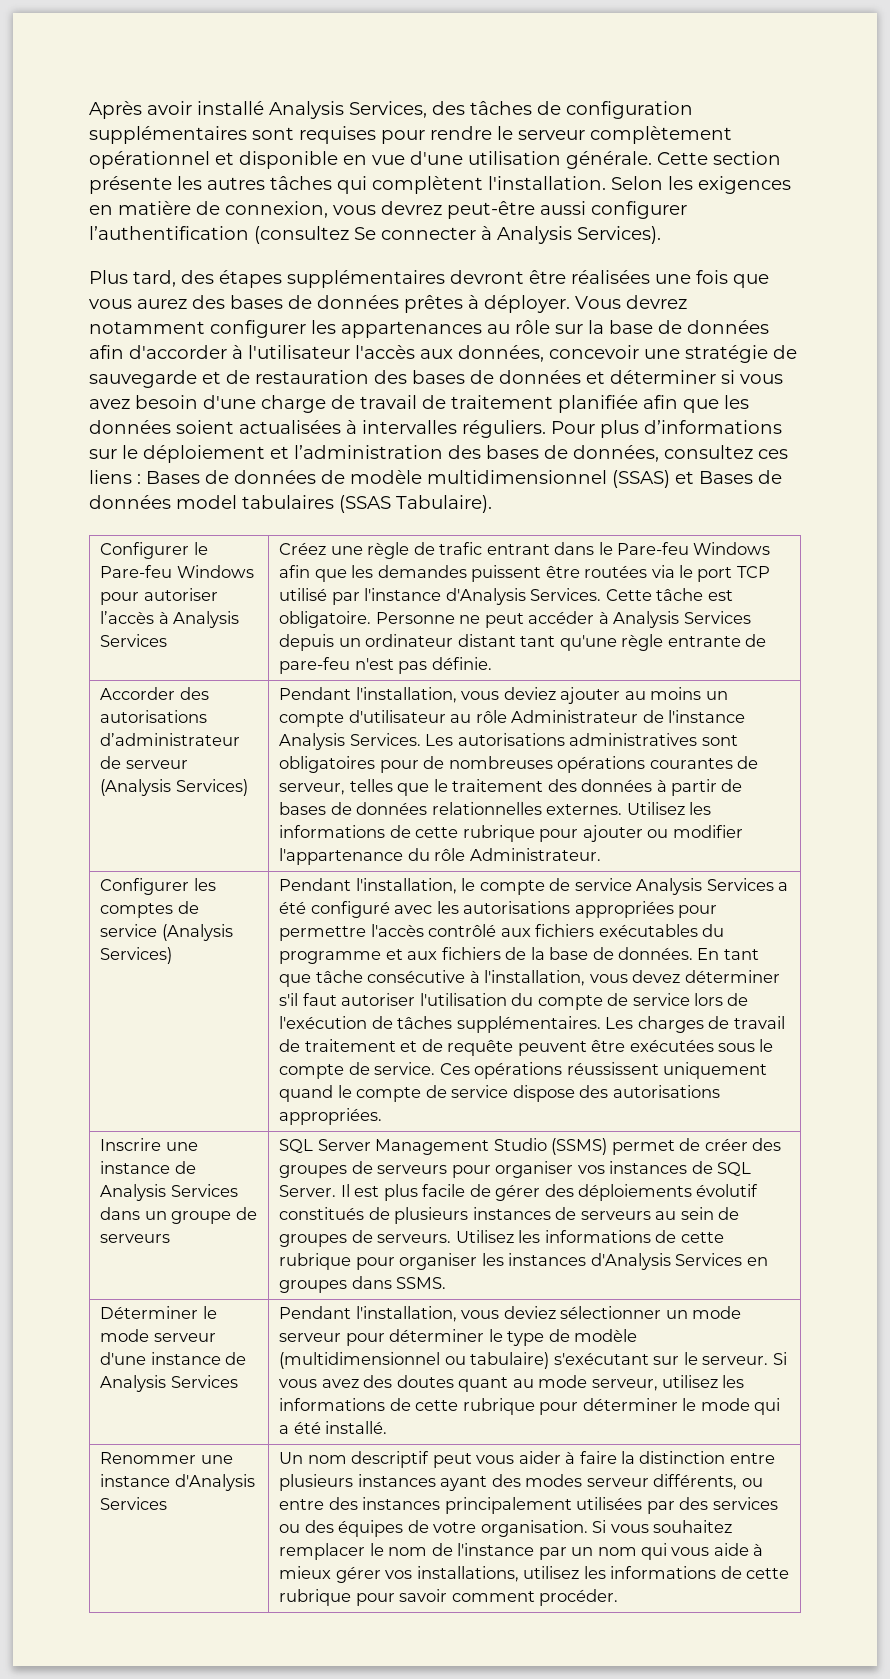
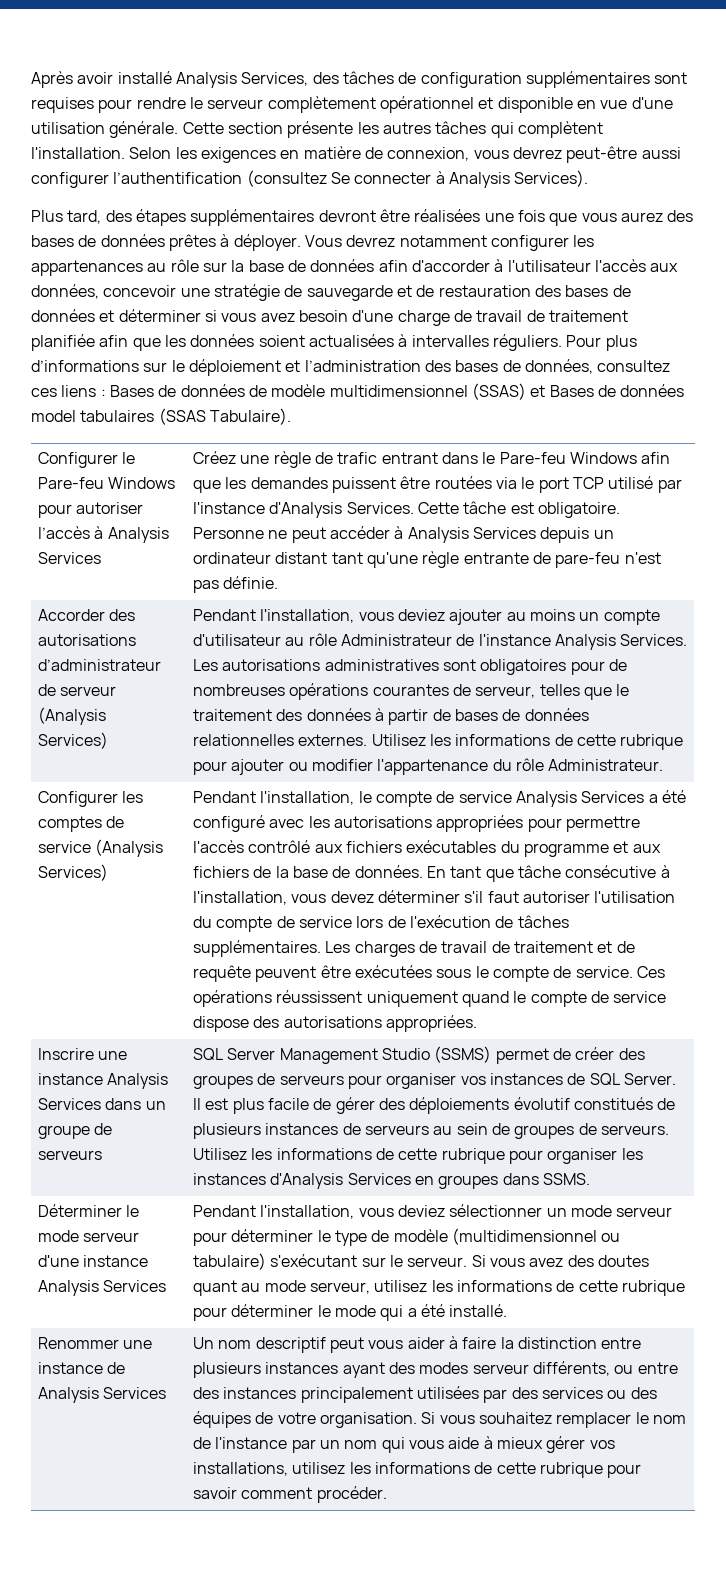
[174,1161,196,1174] de -> (104, 1079) none
[225,1352,247,1365] de -> (149, 1261) none
[174,1474,255,1491] d'Analysis -> [107,1362,126,1374] [38,1387,100,1403] de Analysis

